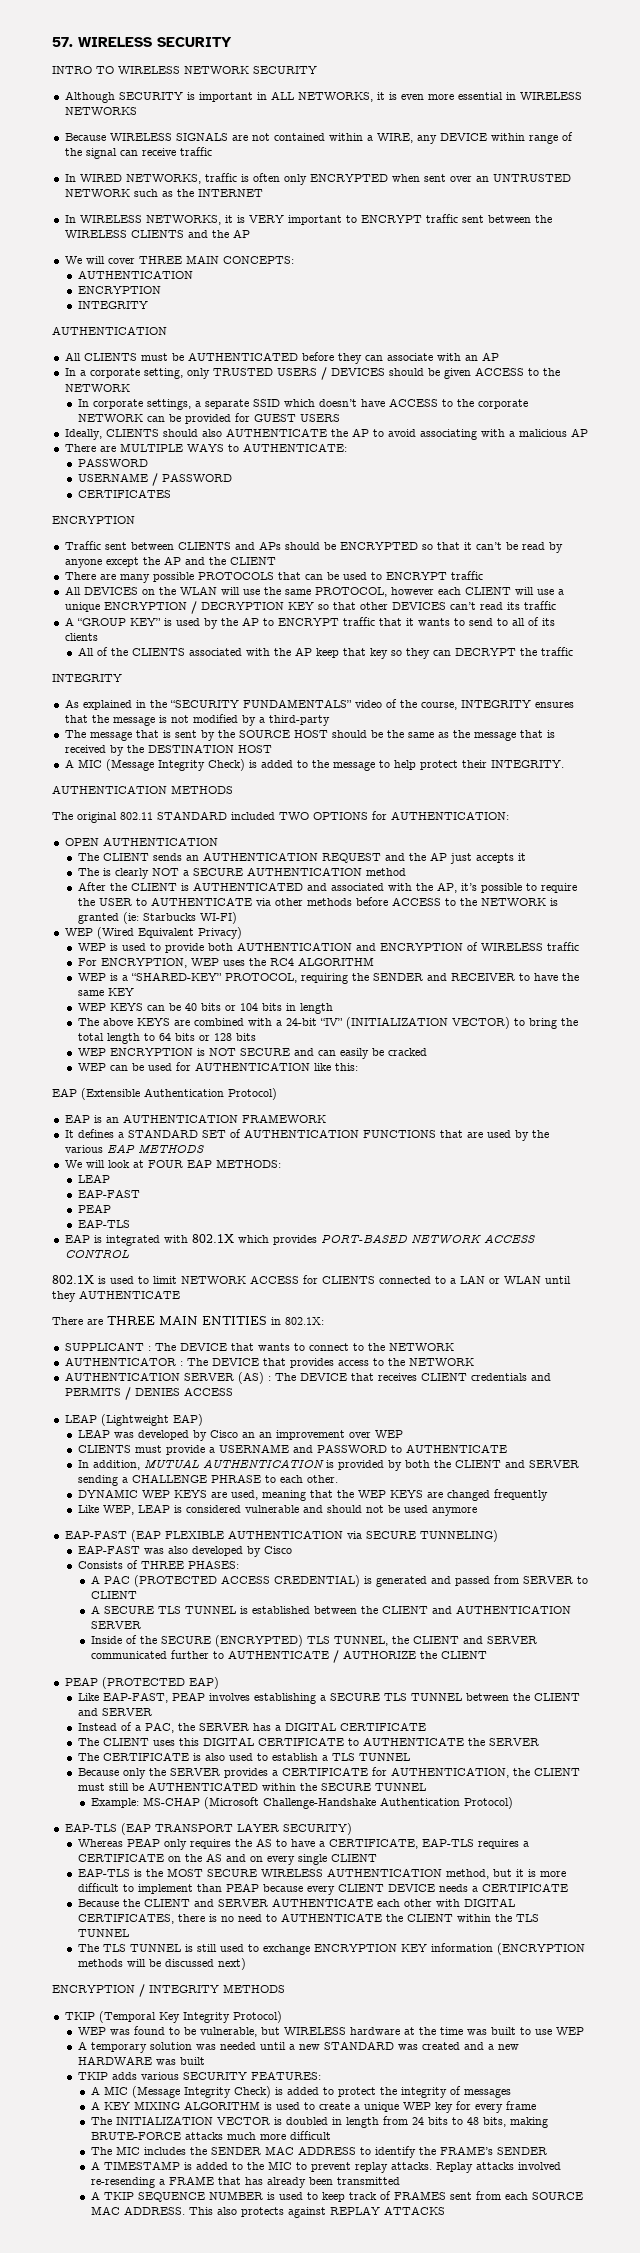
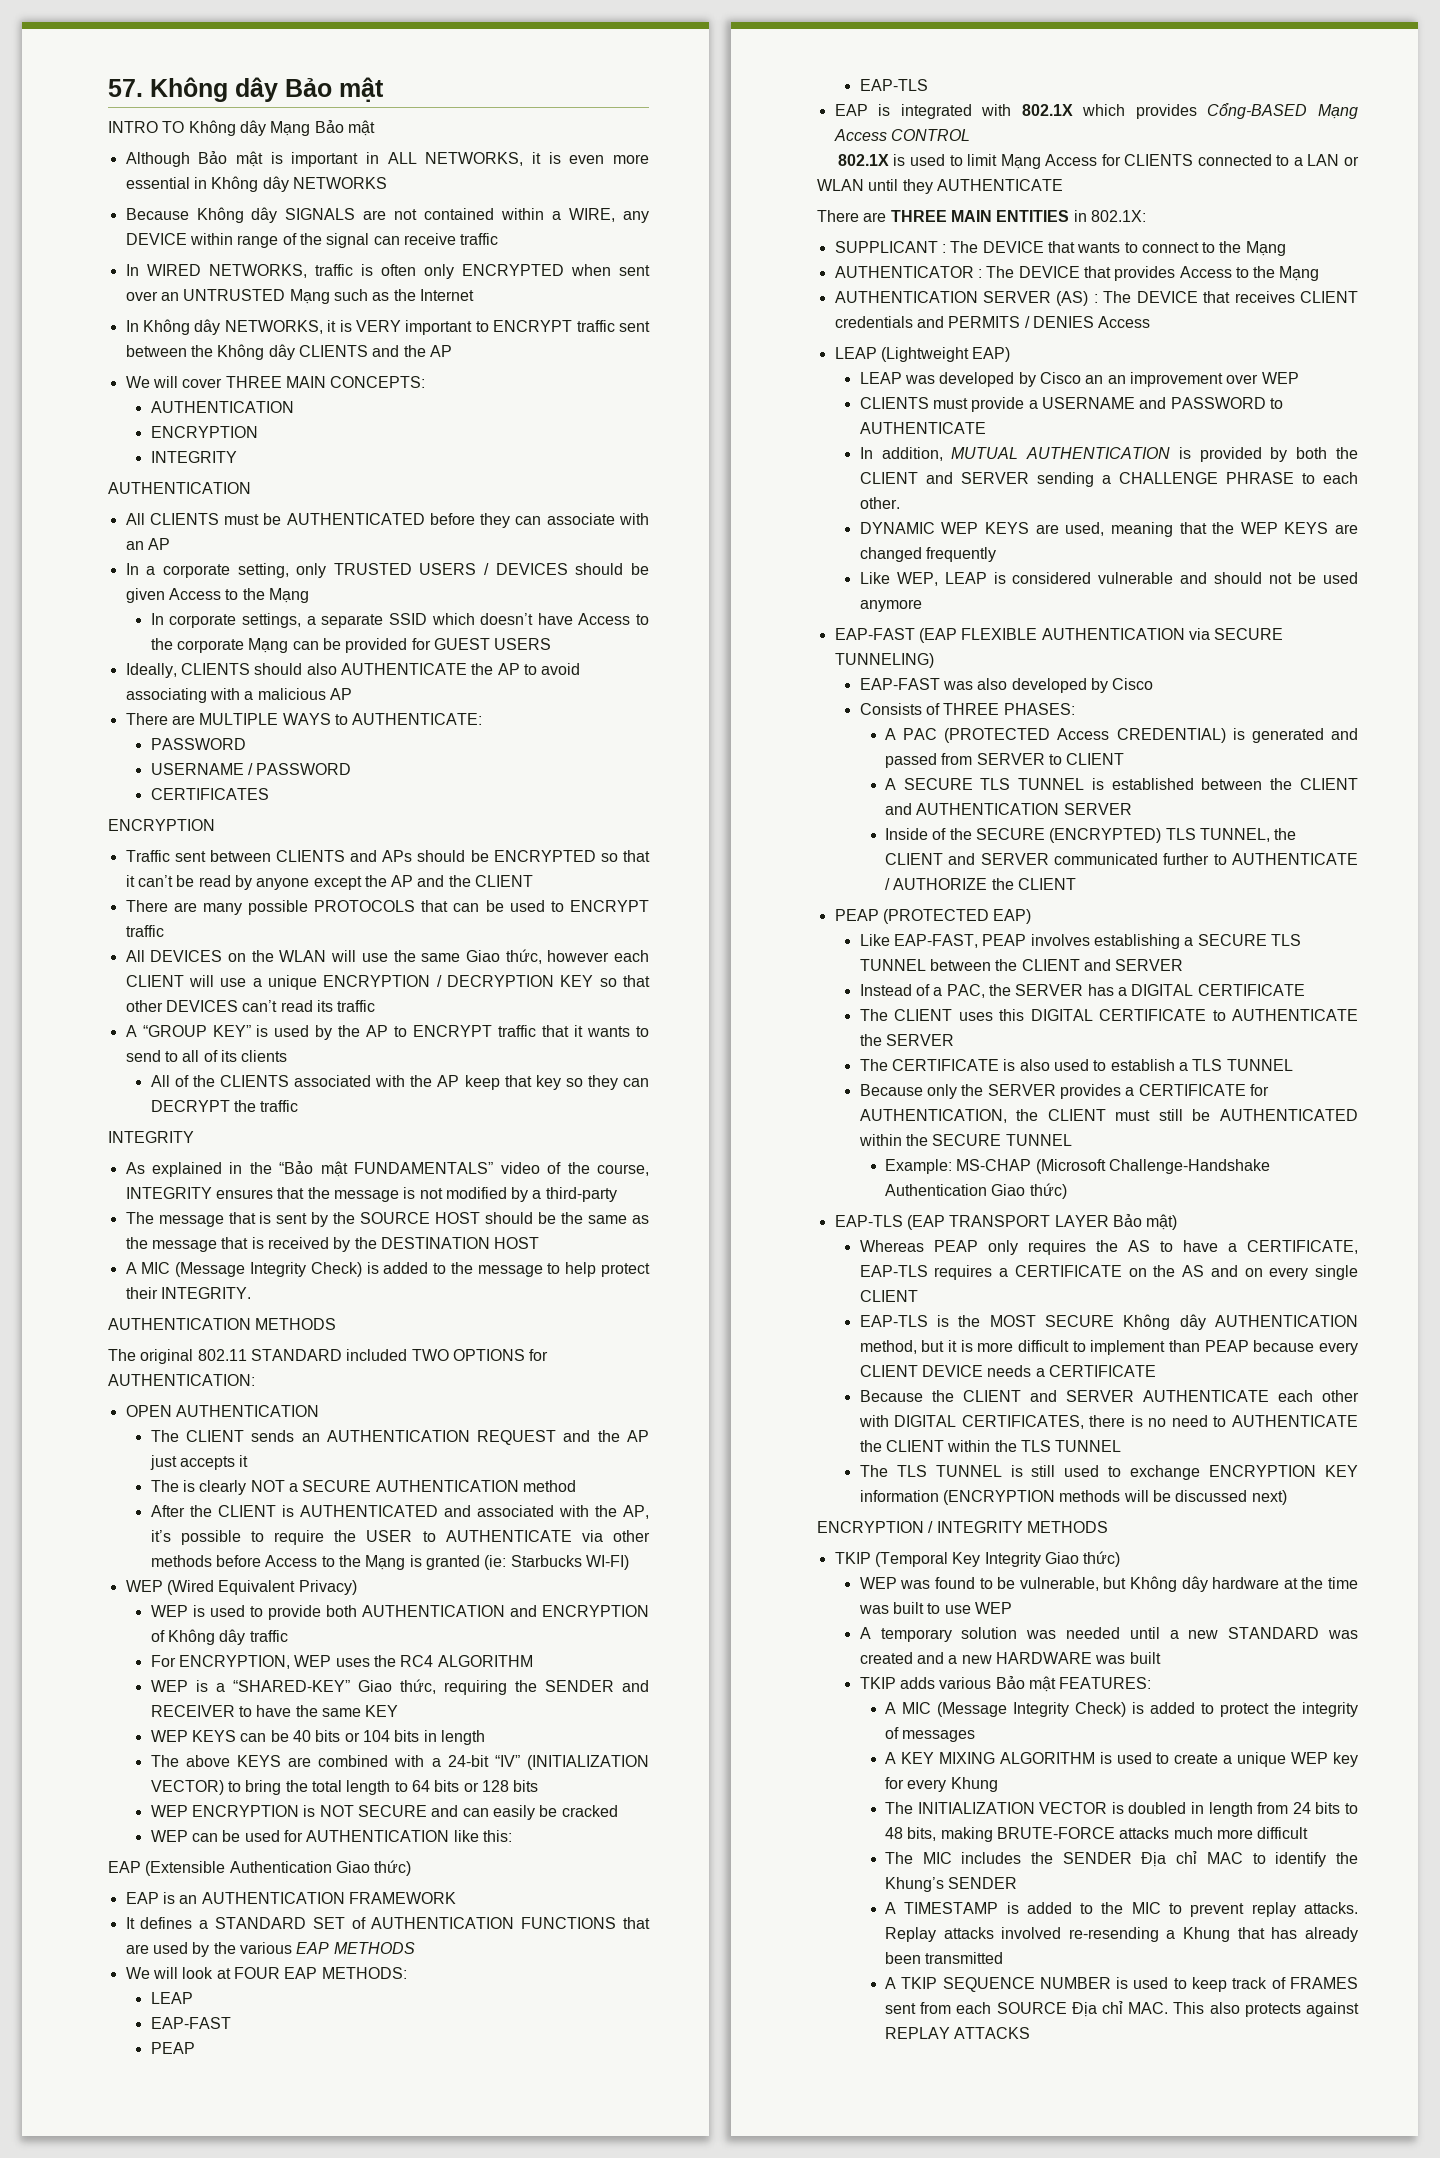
[78,37,232,47] [52,66,317,74] WIRELESS SECURITY // INTRO TO WIRELESS NETWORK SECURITY -> [150,77,384,102] [108,120,375,136] Không dây Bảo mật // INTRO TO Không dây Mạng Bảo mật
[118,92,183,100] SECURITY -> [198,151,263,167] Bảo mật
[519,92,582,100] WIRELESS -> [211,176,289,192] Không dây
[109,133,172,141] WIRELESS -> [196,207,278,223] Không dây
[64,189,130,197] NETWORK -> [289,289,330,304] Mạng
[197,189,263,197] [64,215,142,223] INTERNET // In WIRELESS -> [419,289,474,301] [125,319,221,335] Internet // In Không dây
[64,230,127,238] WIRELESS -> [217,344,295,360] Không dây
[474,367,560,376] [64,384,130,392] ACCESS to the NETWORK -> [168,588,309,603] Access to the Mạng
[388,398,438,407] ACCESS -> [578,613,631,625] Access
[77,414,143,422] NETWORK -> [248,638,289,653] Mạng
[314,587,387,597] PROTOCOL, -> [465,949,542,964] Giao thức,
[169,700,239,708] “SECURITY -> [279,1161,348,1177] “Bảo mật
[391,897,546,906] ACCESS to the NETWORK -> [265,1555,406,1570] Access to the Mạng
[480,943,543,951] WIRELESS -> [168,1629,246,1645] Không dây
[224,973,297,983] PROTOCOL, -> [357,1679,436,1694] Giao thức,
[228,1088,277,1100] Protocol) -> [335,1860,412,1876] Giao thức)
[320,1234,535,1244] PORT-BASED NETWORK ACCESS -> [1207,103,1358,119] [833,129,887,141] Cổng-BASED Mạng Access
[181,1275,299,1284] NETWORK ACCESS -> [1000,154,1098,169] Mạng Access
[388,1343,454,1351] NETWORK -> [1245,241,1286,256] Mạng
[337,1358,474,1366] access to the NETWORK -> [1179,266,1320,281] Access to the Mạng
[183,1387,233,1396] ACCESS -> [1098,316,1151,328] Access
[220,1575,270,1584] ACCESS -> [1057,728,1110,740] Access
[463,1797,513,1809] Protocol) -> [991,1183,1067,1199] Giao thức)
[282,1823,352,1835] SECURITY) -> [1112,1214,1178,1230] Bảo mật)
[260,1869,323,1877] WIRELESS -> [1123,1314,1206,1330] Không dây
[232,2011,282,2023] Protocol) -> [1044,1551,1121,1567] Giao thức)
[283,2027,346,2035] WIRELESS -> [1129,1576,1208,1592] Không dây
[182,2072,247,2080] SECURITY -> [995,1676,1057,1692] Bảo mật
[505,2101,536,2110] frame -> [950,1777,998,1792] Khung
[264,2146,356,2155] MAC ADDRESS -> [1141,1851,1243,1867] Địa chỉ MAC
[439,2146,493,2155] FRAME’s -> [884,1877,944,1892] Khung’s
[168,2176,214,2185] FRAME -> [1183,1927,1231,1942] Khung
[90,2206,185,2215] MAC ADDRESS. -> [1071,2001,1169,2017] Địa chỉ MAC.

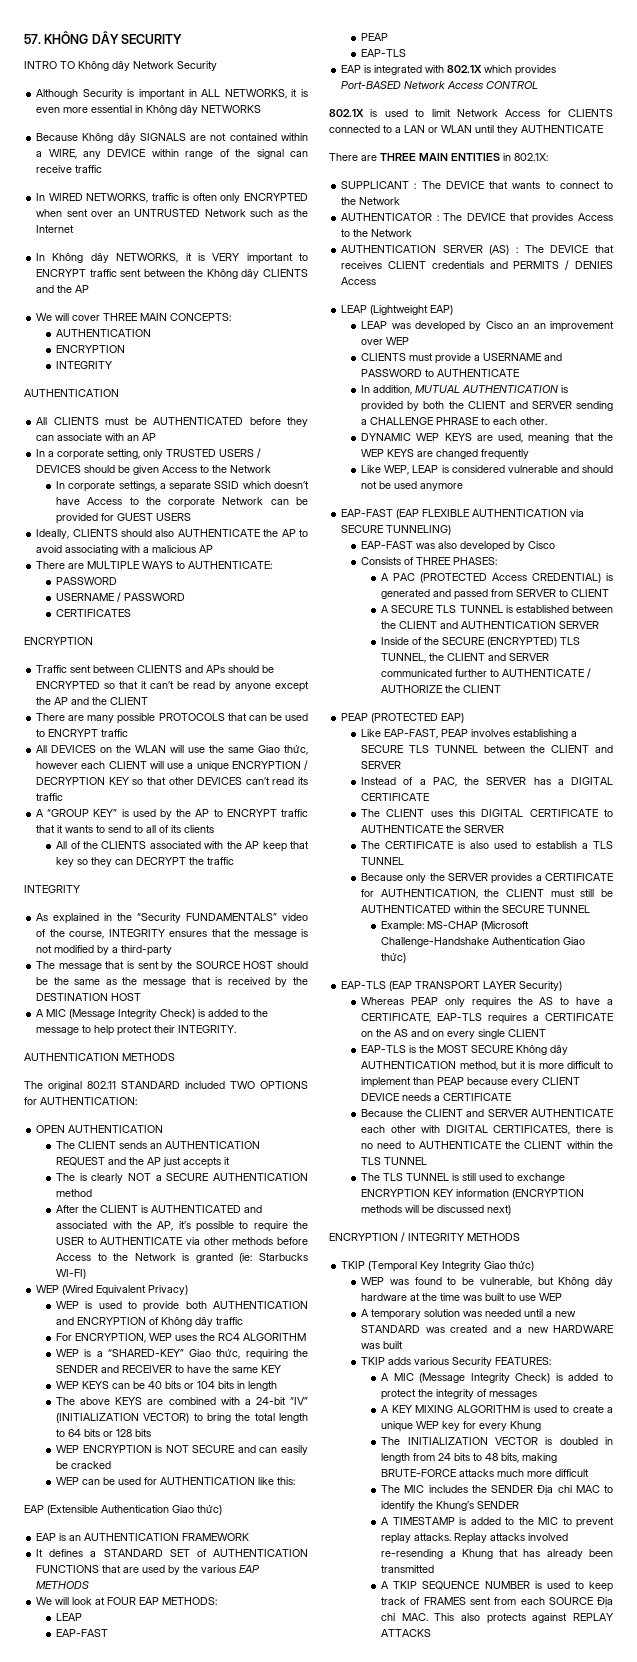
[150,77,384,102] Không dây Bảo mật -> [44,31,183,44] KHÔNG DÂY SECURITY
[270,120,375,136] Mạng Bảo mật -> [133,61,217,71] Network Security
[198,151,263,167] Bảo mật -> [82,89,123,99] Security
[289,289,330,304] Mạng -> [204,209,246,217] Network
[268,588,309,603] Mạng -> [230,465,272,473] Network
[248,638,289,653] Mạng -> [222,497,264,505] Network
[279,1161,348,1177] “Bảo mật -> [137,913,182,923] “Security
[365,1555,406,1570] Mạng -> [134,1253,176,1261] Network
[1207,103,1358,119] Cổng-BASED Mạng -> [341,81,446,89] Port-BASED Network
[1000,154,1041,169] Mạng -> [456,109,498,117] Network
[1245,241,1286,256] Mạng -> [359,197,401,205] Network
[1279,266,1320,281] Mạng -> [371,229,413,237] Network
[1112,1214,1178,1230] Bảo mật) -> [519,981,563,991] Security)
[995,1676,1057,1692] Bảo mật -> [452,1357,493,1367] Security

